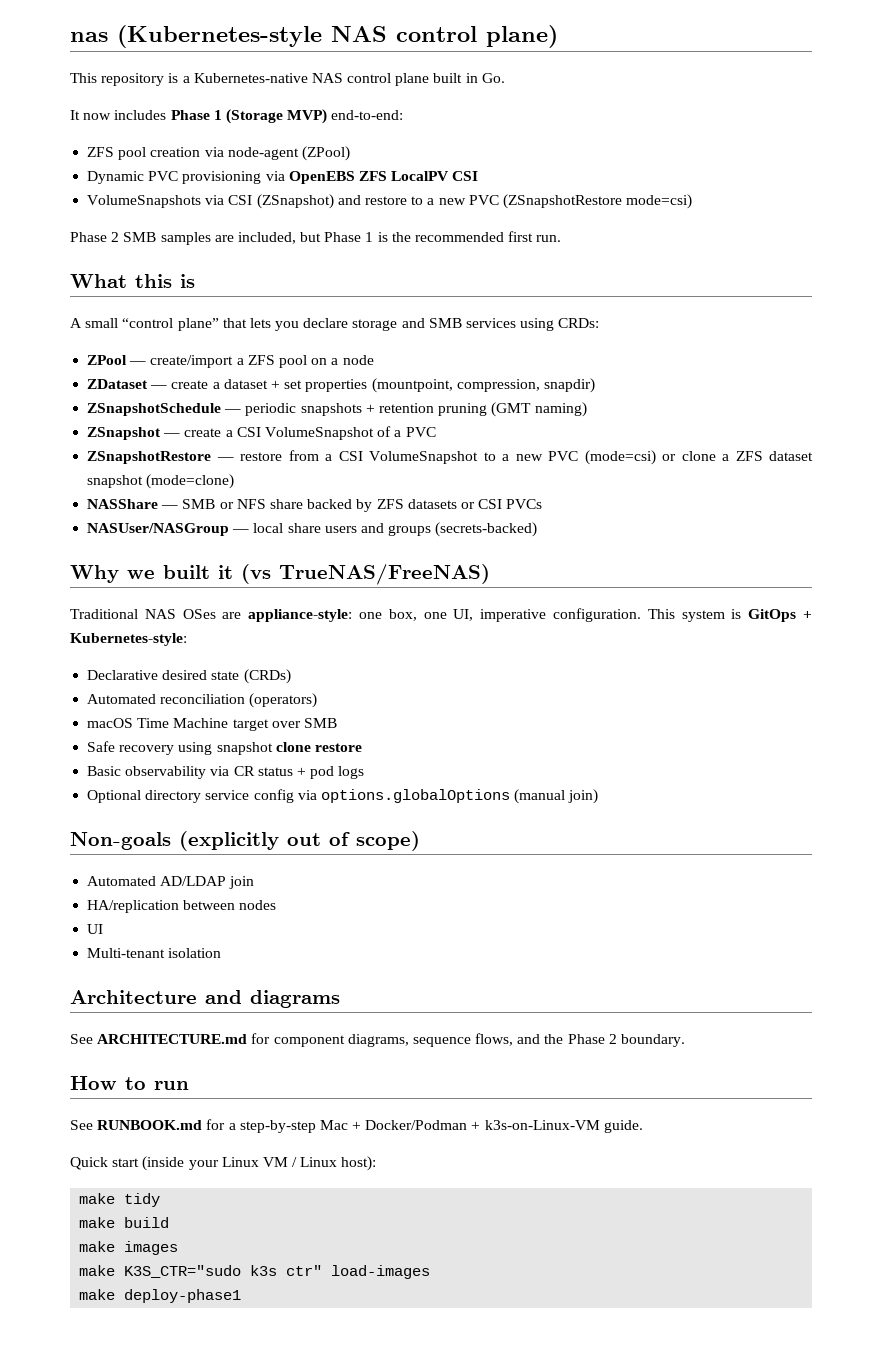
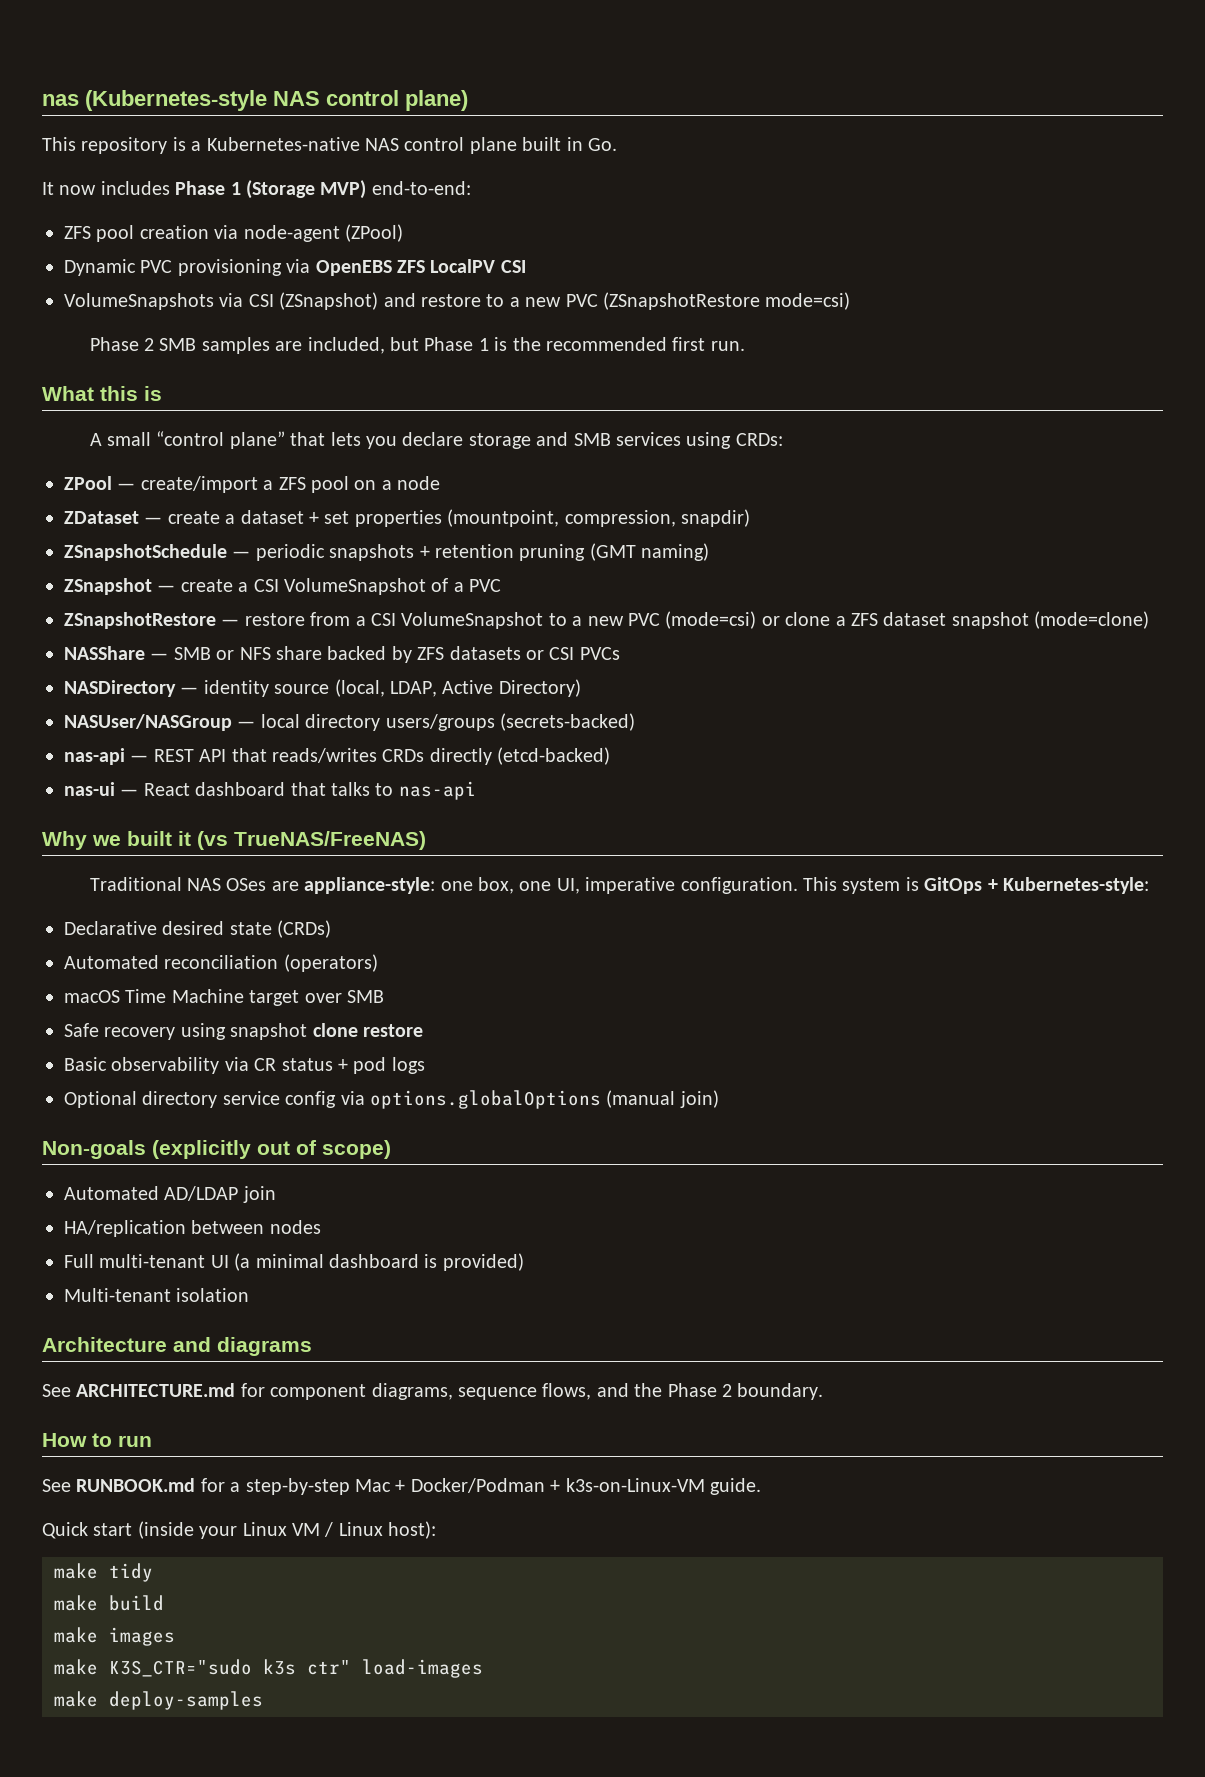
[87,522,538,537] NASUser/NASGroup — local share users and groups (secrets-backed) -> [64,679,581,697] [64,713,635,731] [64,747,611,765] [64,781,476,800] NASDirectory — identity source (local, LDAP, Active Directory) // NASUser/NASGroup — local directory users/groups (secrets-backed) // nas-api — REST API that reads/writes CRDs directly (etcd-backed) // nas-ui — React dashboard that talks to nas-api
(277, 905) none -> [64,1254,206,1268] Full multi-tenant
(104, 929) none -> [234,1253,524,1271] (a minimal dashboard is provided)
[124,1289,242,1303] deploy-phase1 -> [109,1691,263,1710] deploy-samples

